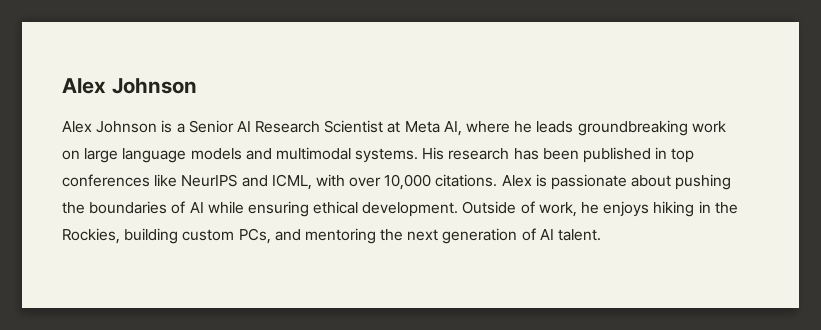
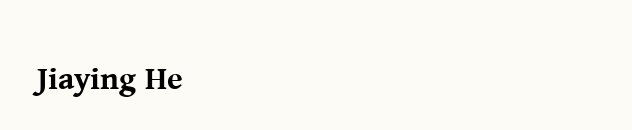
[62,78,197,94] [62,120,726,136] [62,147,695,163] [62,174,732,190] [62,201,738,217] [62,228,602,244] Alex Johnson // Alex Johnson is a Senior AI Research Scientist at Meta AI, where he leads groundbreaking work on large language models and multimodal systems. His research has been published in top conferences like NeurIPS and ICML, with over 10,000 citations. Alex is passionate about pushing the boundaries of AI while ensuring ethical development. Outside of work, he enjoys hiking in the Rockies, building custom PCs, and mentoring the next generation of AI talent. -> [32,68,183,97] Jiaying He

